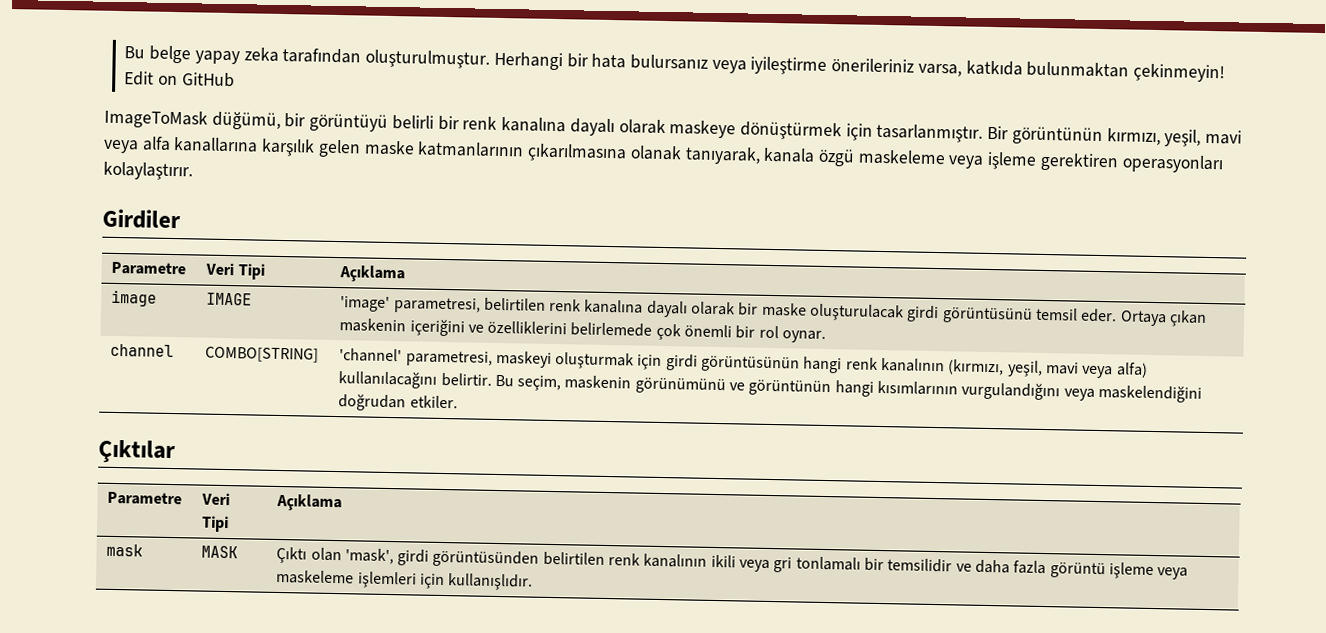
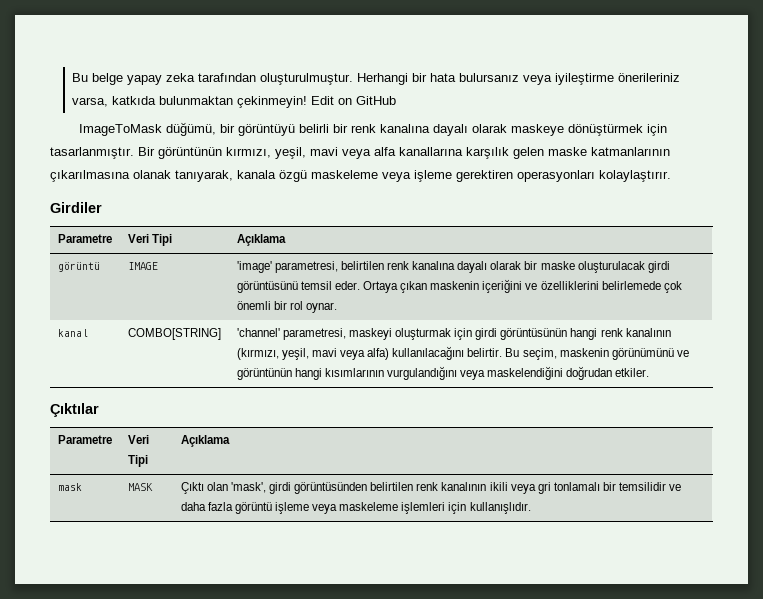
[111,289,158,307] image -> [57,262,100,272] görüntü
[110,343,175,358] channel -> [57,329,88,337] kanal

